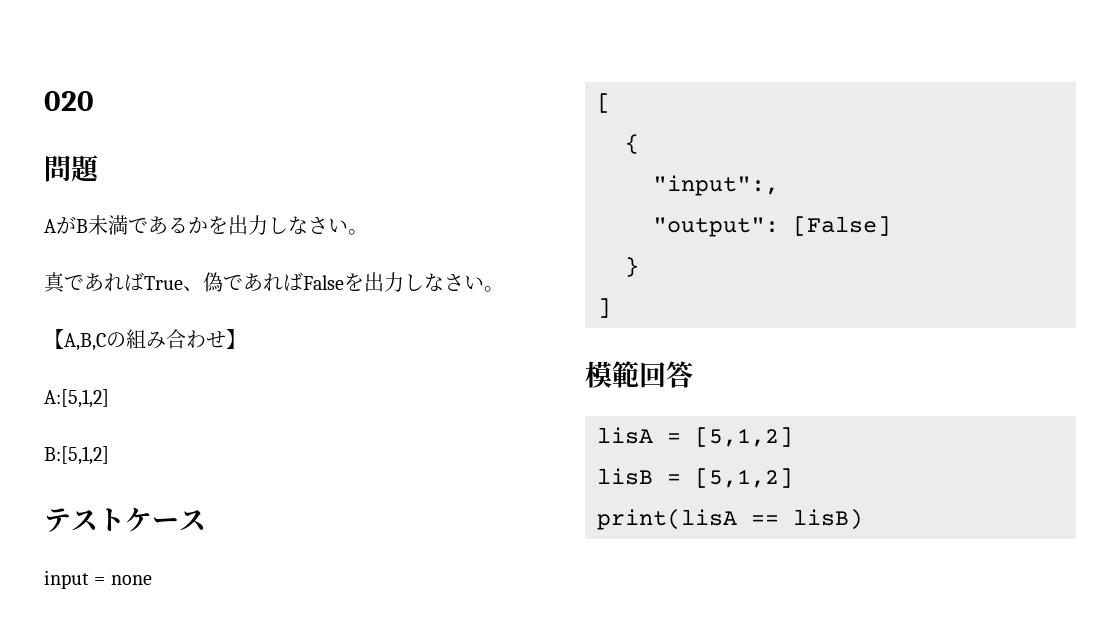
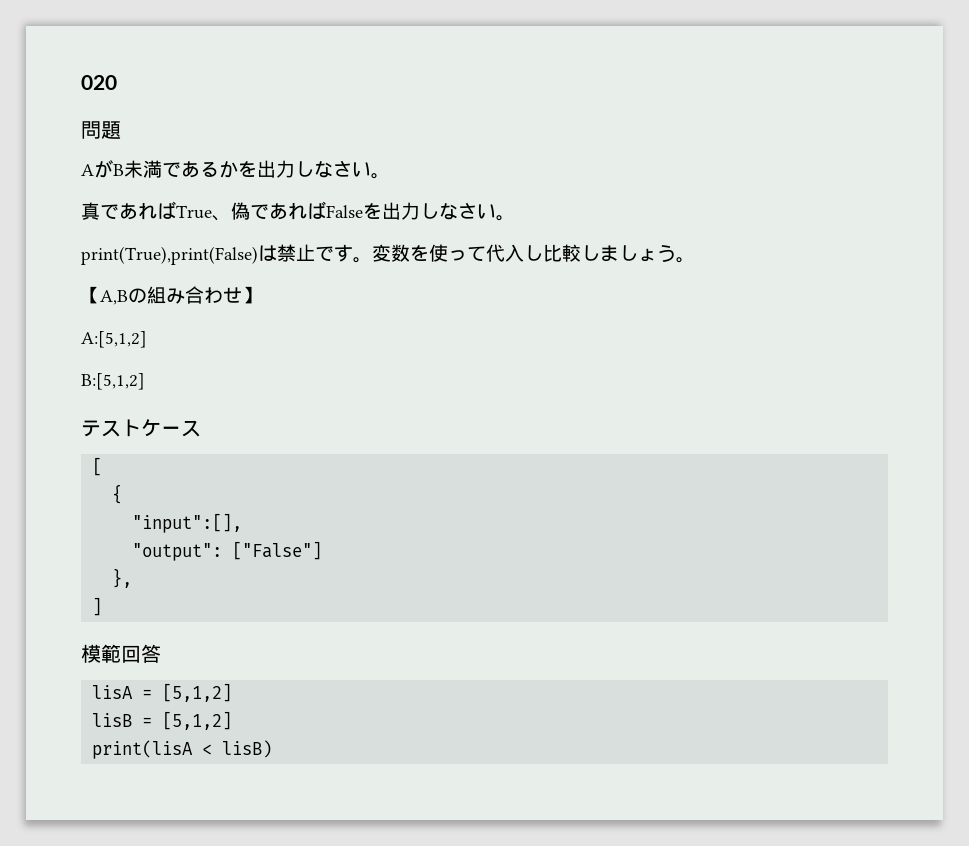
(504, 289) none -> [81,244,695,265] // print(True),print(False)は禁止です。変数を使って代入し比較しましょう。
[64,333,106,351] A,B,C -> [100,290,128,305] A,B
[44,570,152,589] // input = none -> (201, 428) none
[653,175,779,196] "input":, -> [132,513,243,533] "input":[],
[793,216,891,236] [625,257,639,277] [False] // } -> [232,541,323,560] [112,568,133,588] ["False"] // },
[751,515,779,525] == -> [202,744,213,755] <

